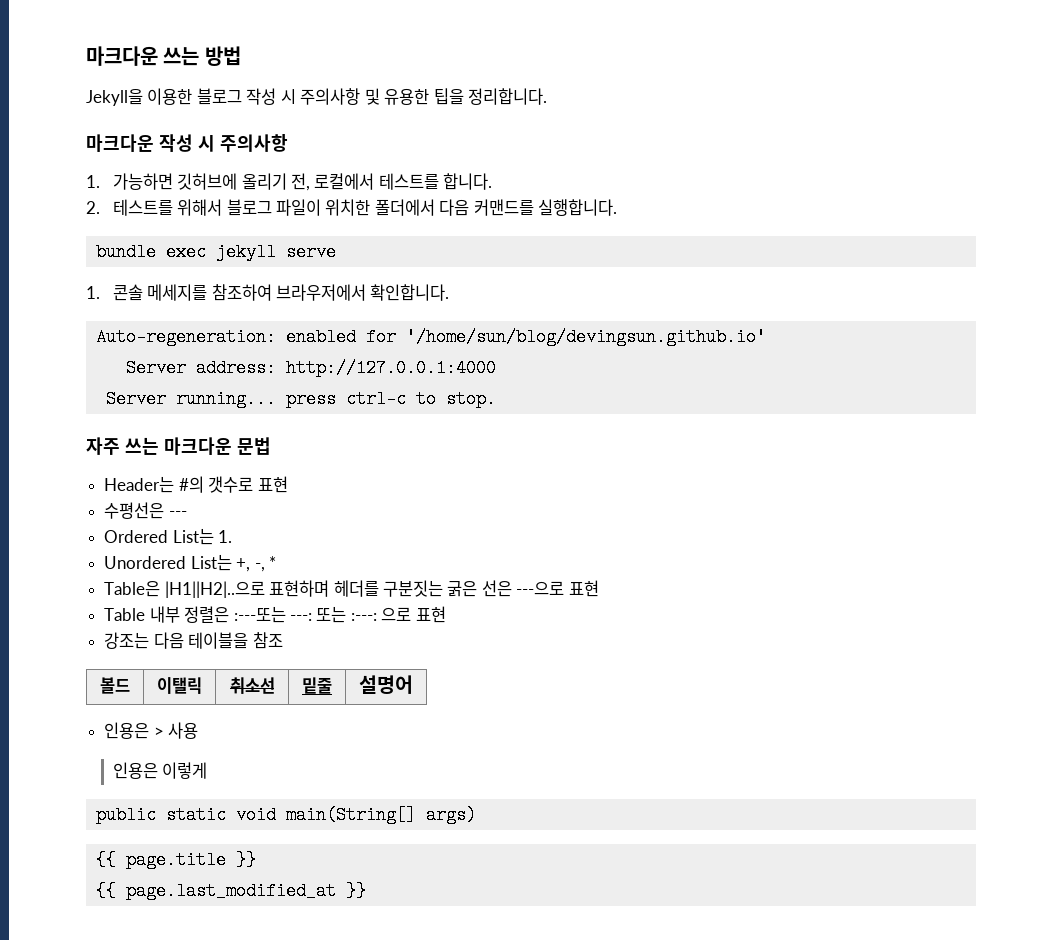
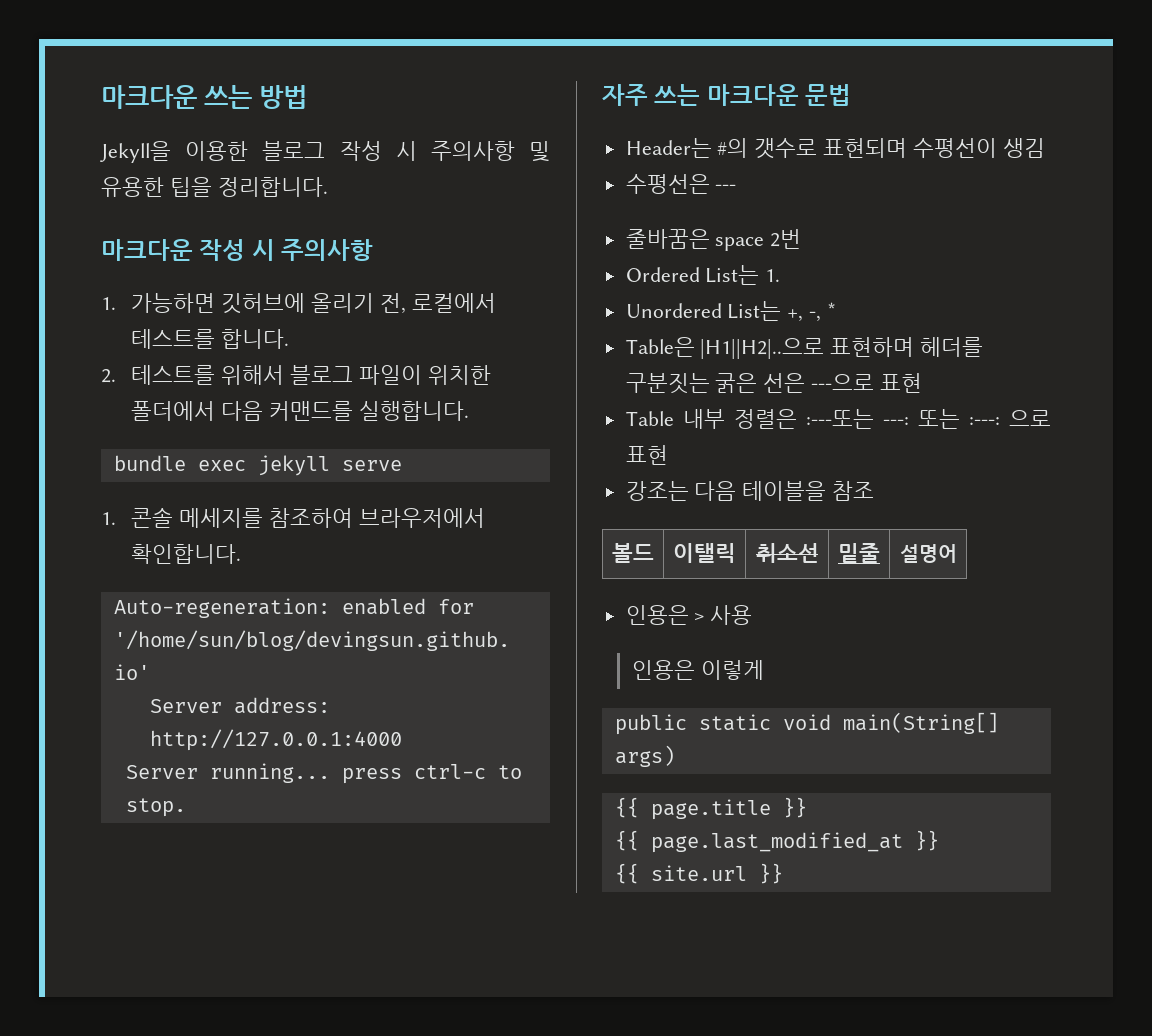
[257,476,288,493] 표현 -> [823,138,1045,158] 표현되며 수평선이 생김
(187, 514) none -> [625,229,802,251] // 줄바꿈은 space 2번
(366, 891) none -> [614,863,783,884] // {{ site.url }}

